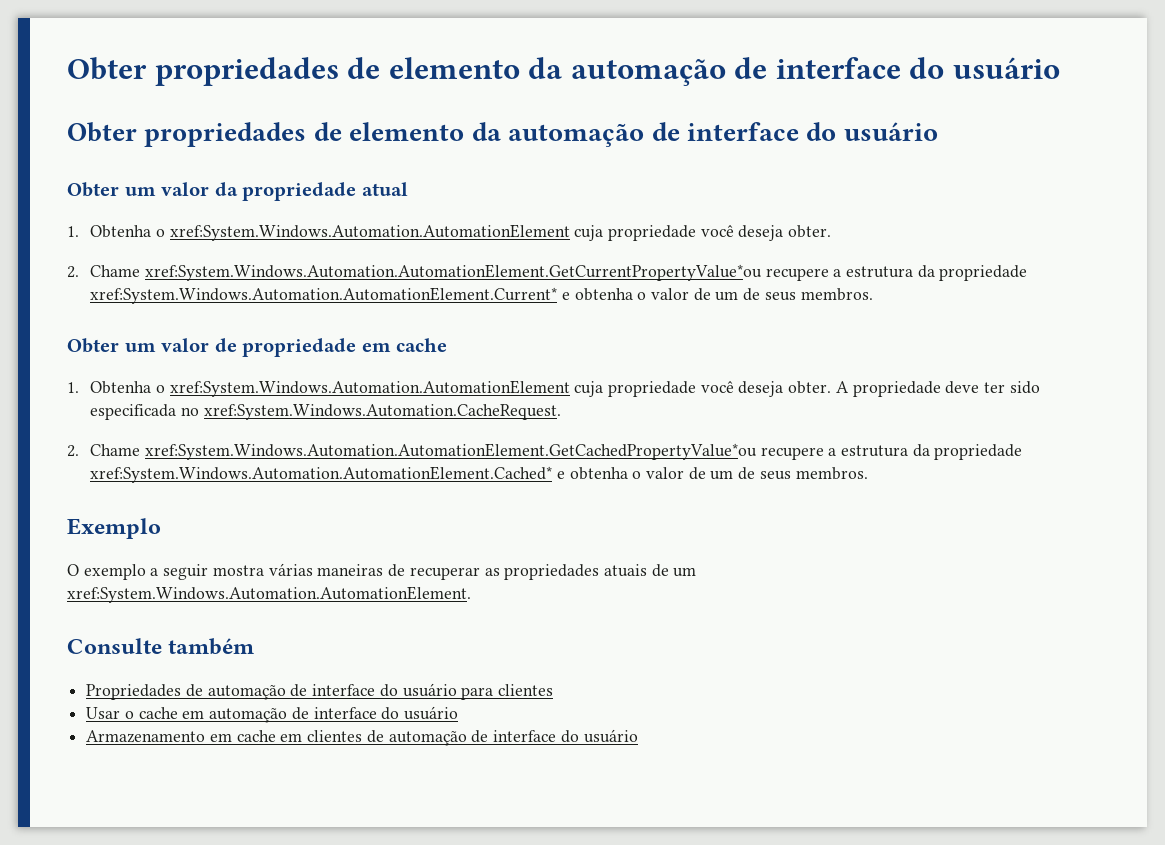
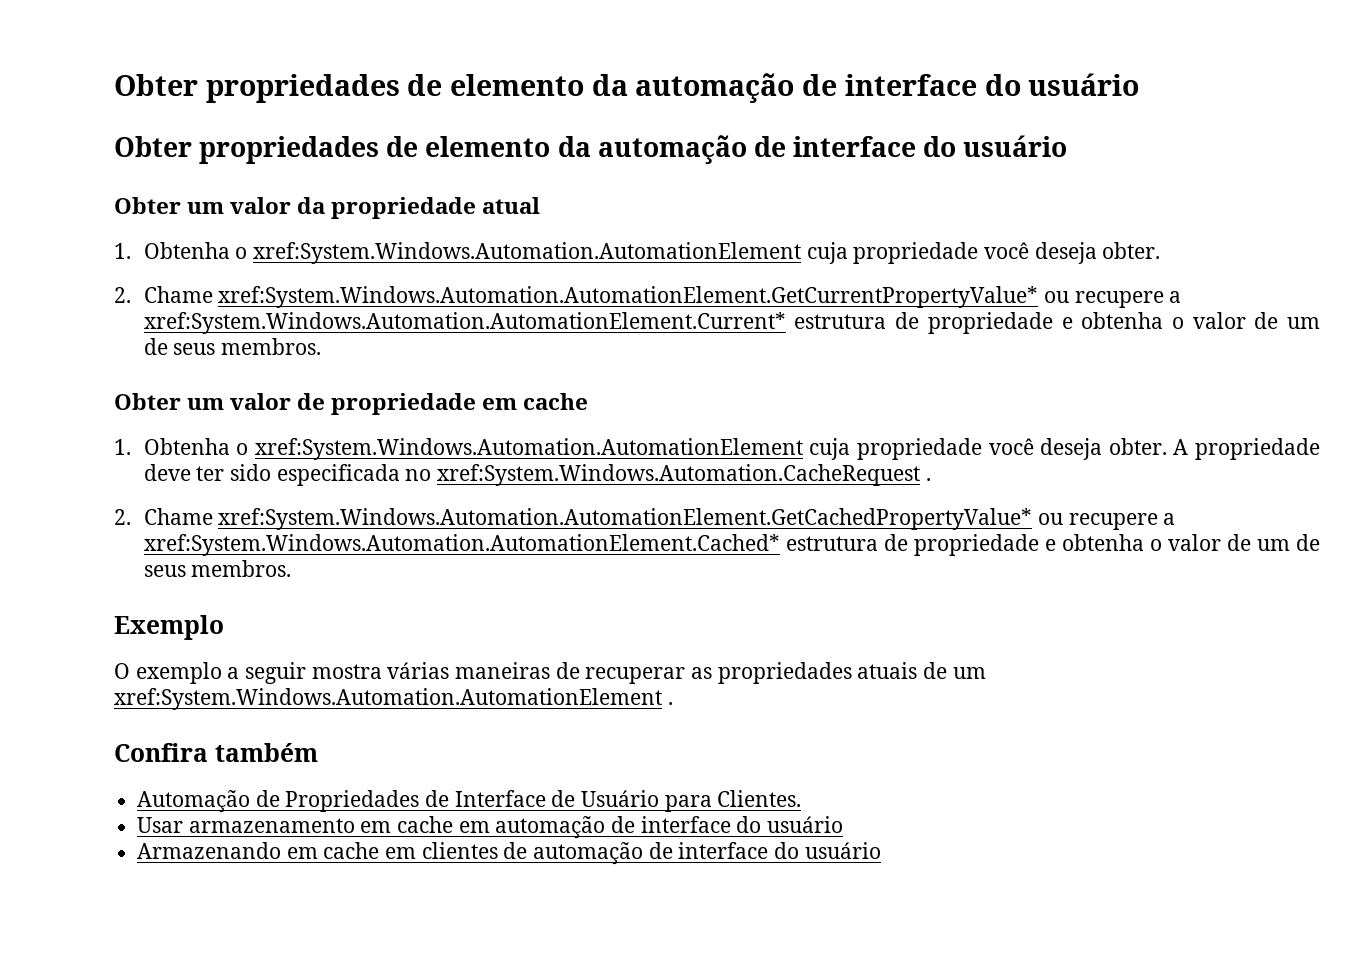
[144,264,1028,281] [90,287,558,304] xref:System.Windows.Automation.AutomationElement.GetCurrentPropertyValue*ou recupere a estrutura da propriedade xref:System.Windows.Automation.AutomationElement.Current* -> [218,286,1182,308] [143,312,1053,334] xref:System.Windows.Automation.AutomationElement.GetCurrentPropertyValue* ou recupere a xref:System.Windows.Automation.AutomationElement.Current* estrutura de propriedade
[203,404,561,420] [67,443,1023,460] [90,466,553,483] xref:System.Windows.Automation.CacheRequest. // 2. Chame xref:System.Windows.Automation.AutomationElement.GetCachedPropertyValue*ou recupere a estrutura da propriedade xref:System.Windows.Automation.AutomationElement.Cached* -> [437,464,931,486] [114,508,1176,530] [143,534,1039,556] xref:System.Windows.Automation.CacheRequest . // 2. Chame xref:System.Windows.Automation.AutomationElement.GetCachedPropertyValue* ou recupere a xref:System.Windows.Automation.AutomationElement.Cached* estrutura de propriedade
[67,586,471,603] [67,638,255,655] [86,683,554,700] xref:System.Windows.Automation.AutomationElement. // Consulte também // Propriedades de automação de interface do usuário para clientes -> [114,688,673,710] [114,743,318,762] [137,790,802,813] xref:System.Windows.Automation.AutomationElement . // Confira também // Automação de Propriedades de Interface de Usuário para Clientes.
[124,711,134,719] o -> [188,818,392,833] armazenamento em
[86,730,206,743] Armazenamento -> [137,842,282,859] Armazenando

